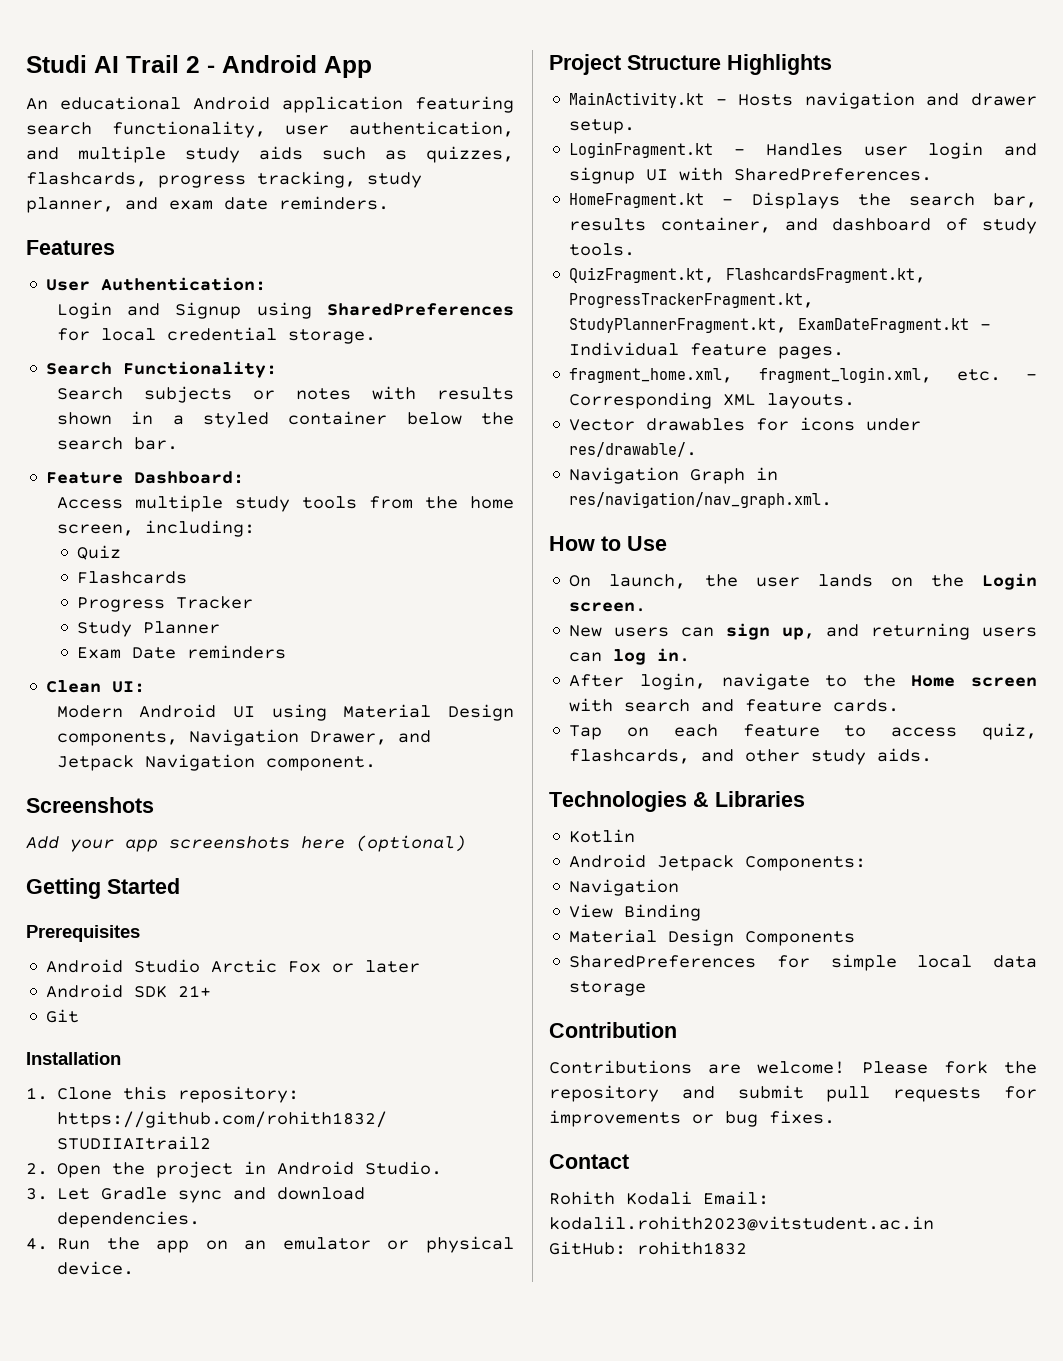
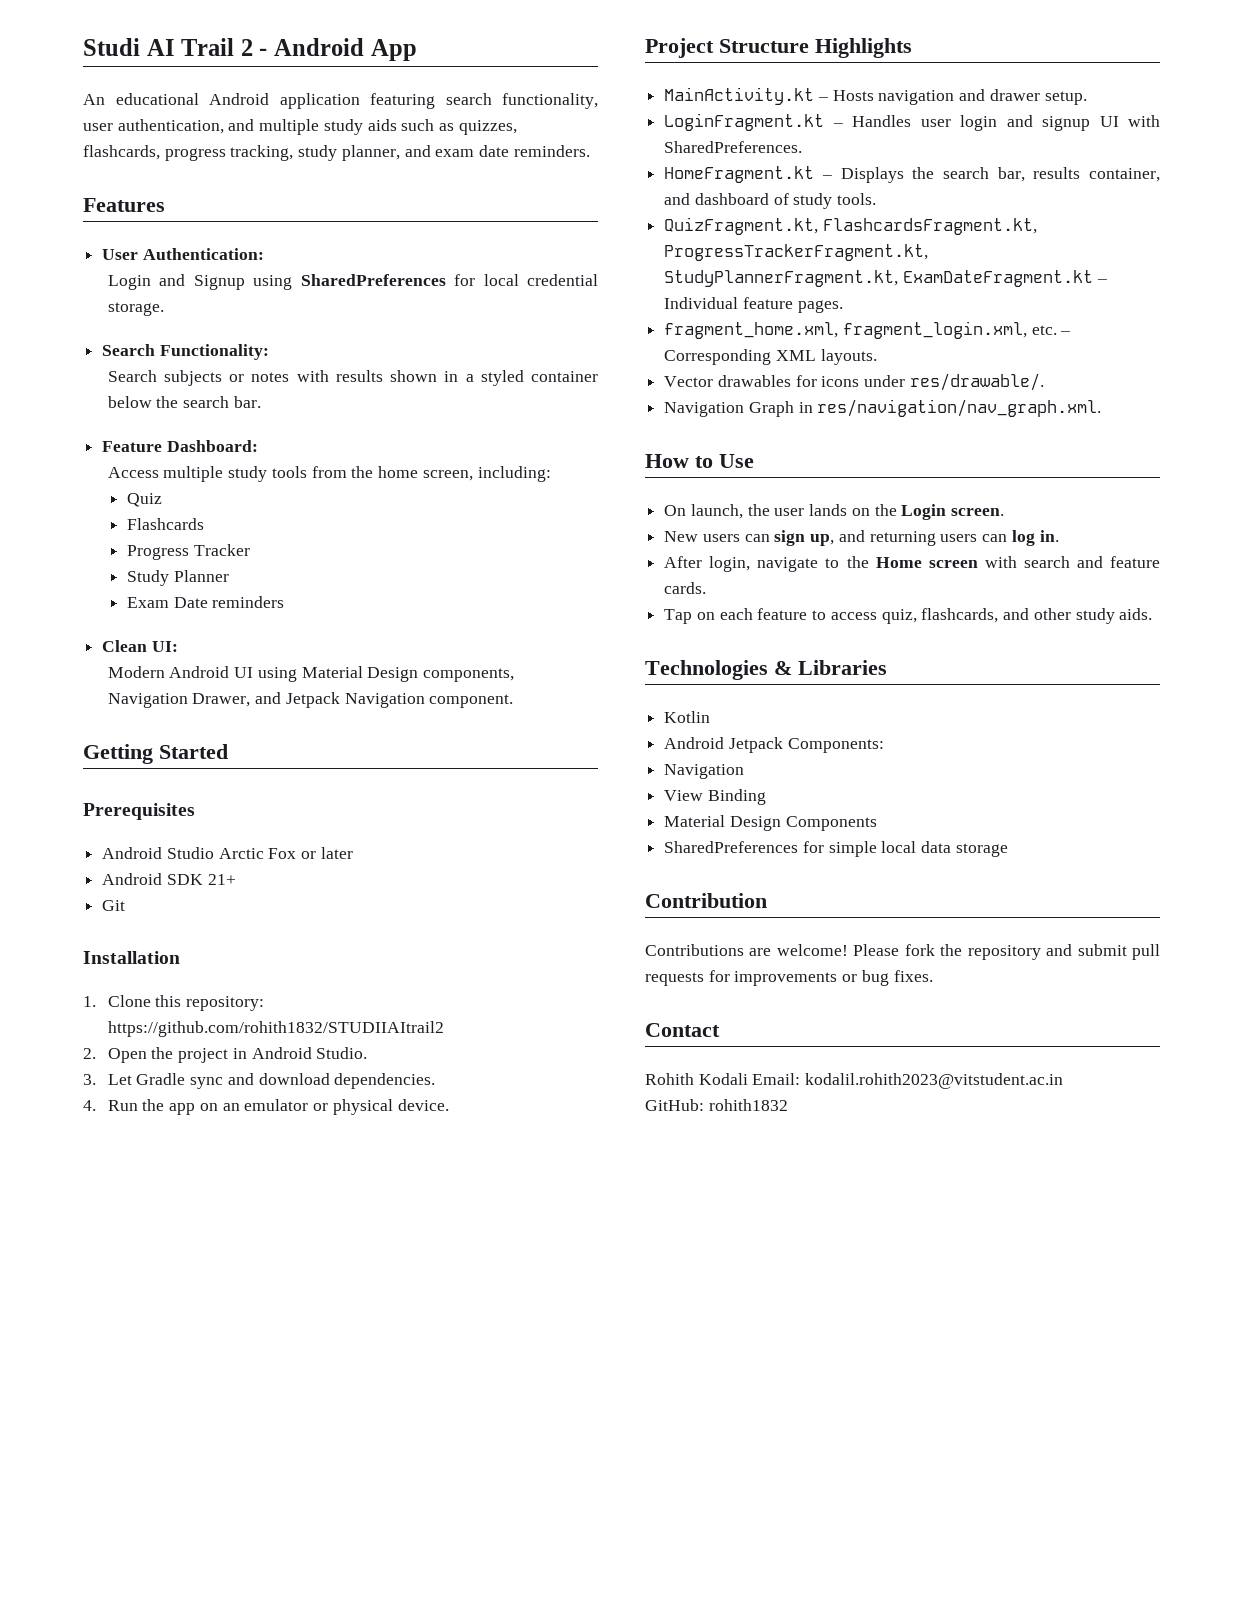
[26,797,154,813] [26,835,466,852] // Screenshots // Add your app screenshots here (optional) -> (514, 701) none

